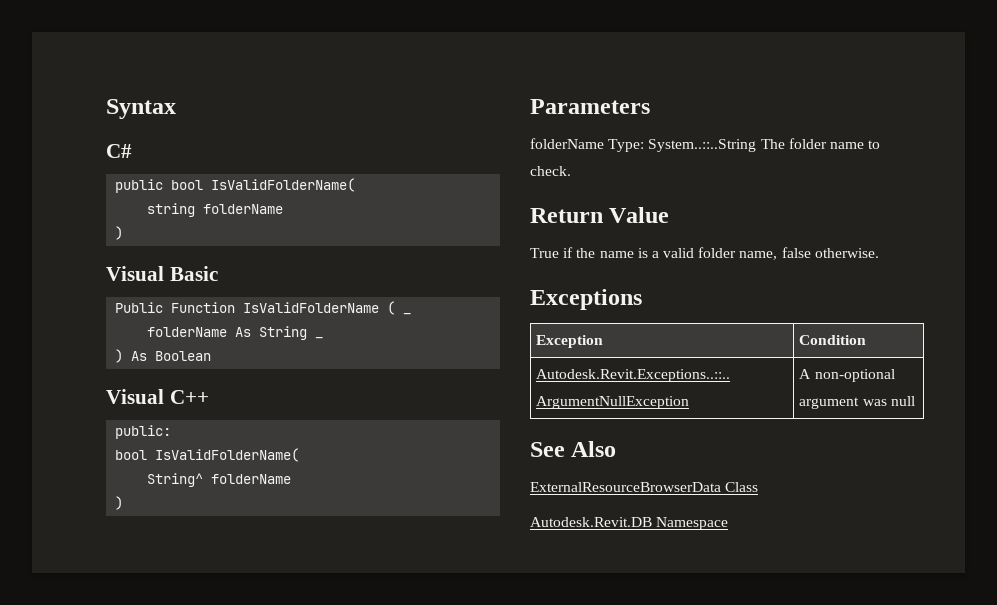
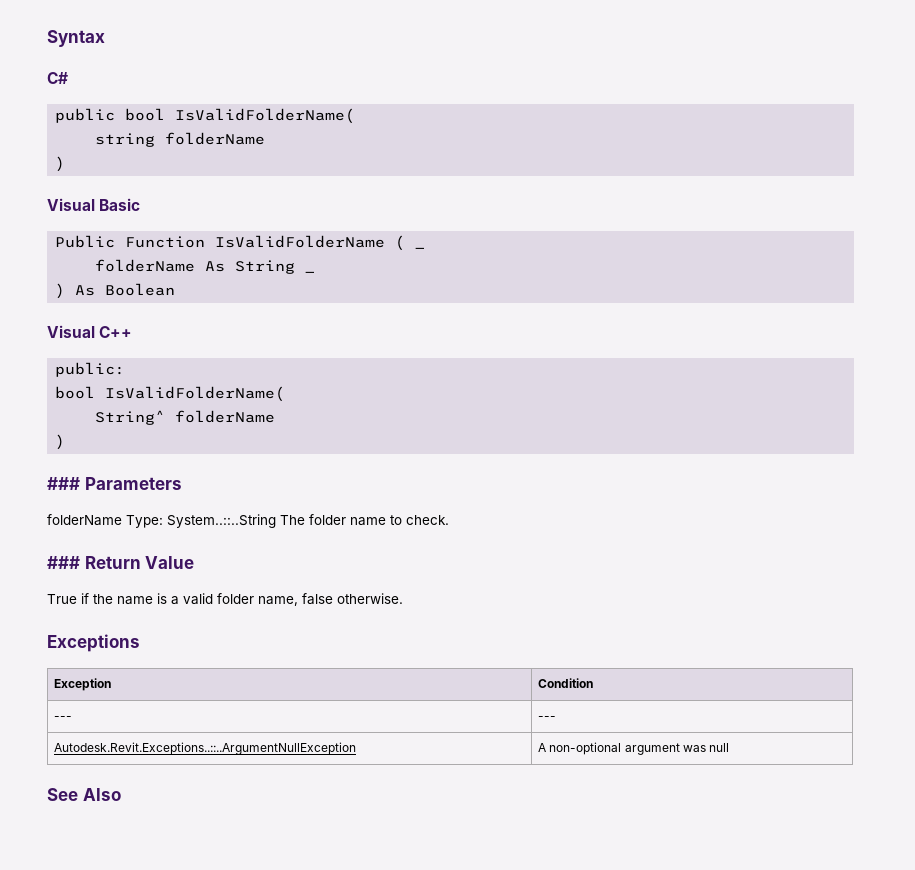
(124, 503) none -> [47,477,80,490] ###
(571, 171) none -> [47,556,80,569] ###
(867, 340) none -> [54,716,73,720] [538,716,557,720] // --- | ---
[530,482,759,492] [530,517,729,530] // ExternalResourceBrowserData Class // Autodesk.Revit.DB Namespace -> (121, 794) none

